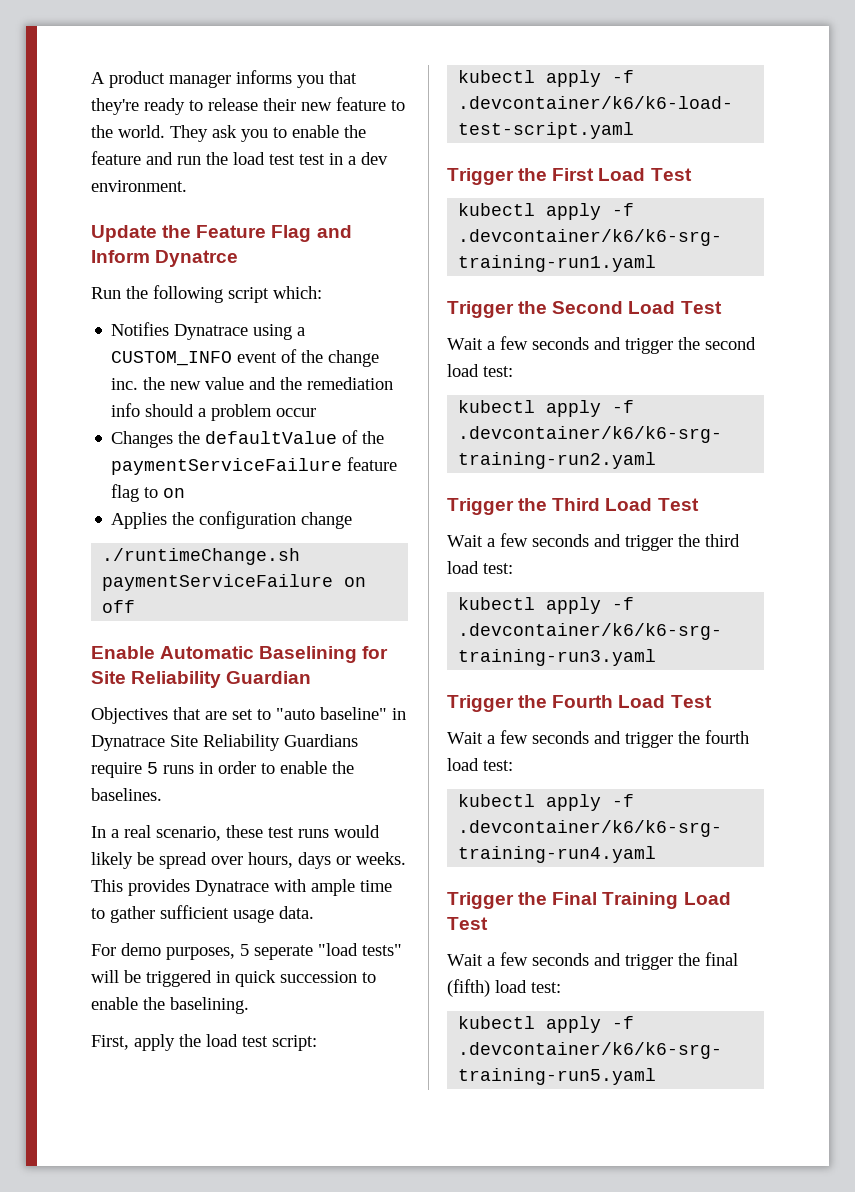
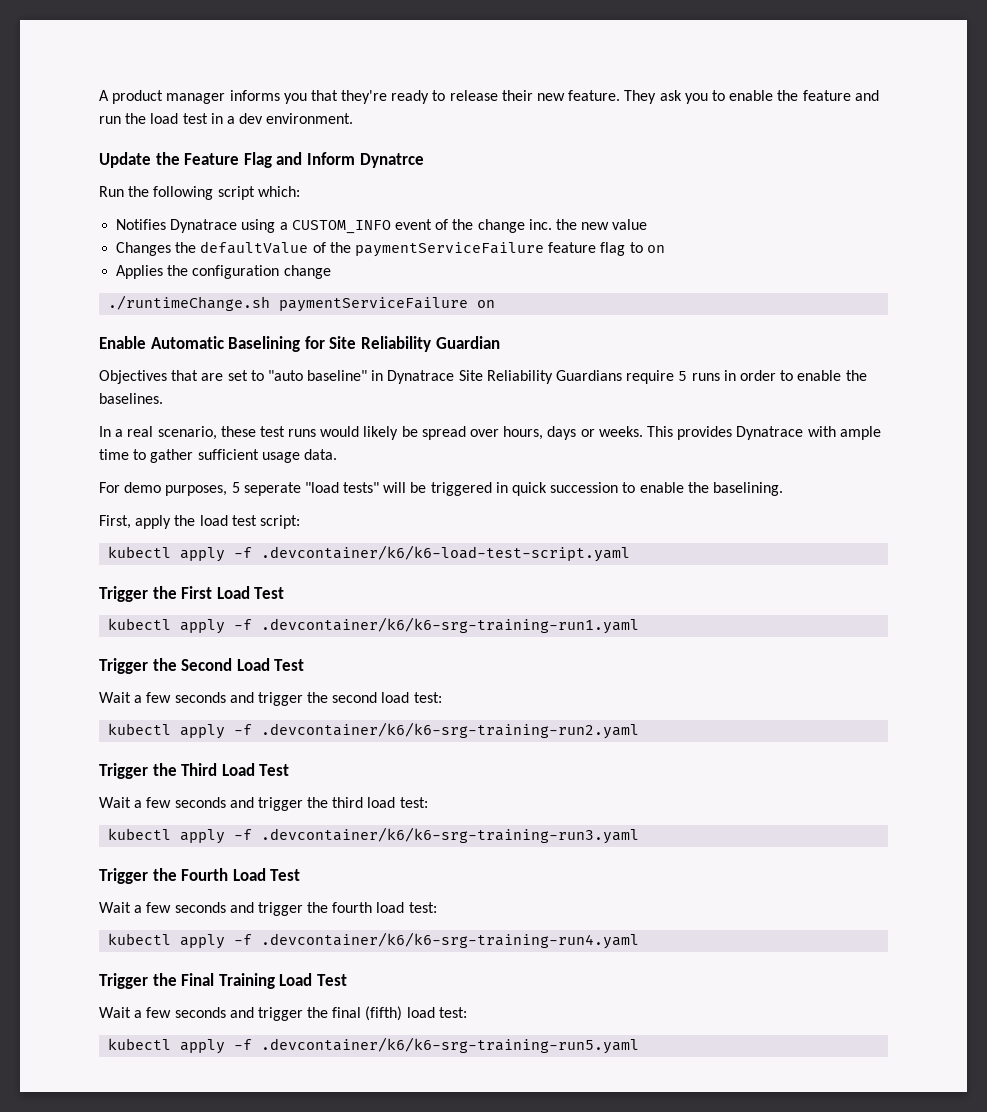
[336,97,405,111] [91,125,165,138] feature to the world. -> [568,90,621,101] feature.
[299,154,325,165] test -> (208, 118) none
[249,377,394,390] [111,403,317,421] and the remediation info should a problem occur -> (648, 224) none
[102,600,136,613] off -> (496, 304) none

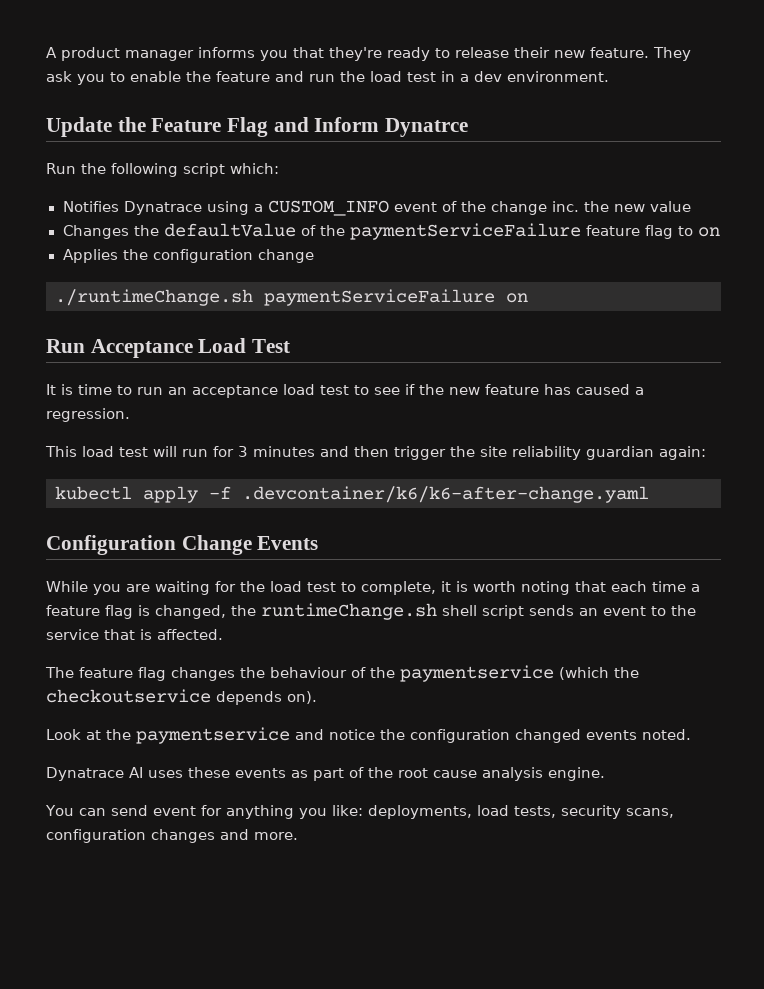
[99,336,500,352] [99,370,867,384] [99,393,163,404] [99,426,881,440] [99,449,337,463] [99,482,783,496] [99,515,300,529] [108,545,631,562] [99,586,285,602] [108,617,640,634] [99,658,305,674] [99,692,442,706] [108,722,640,739] [99,763,290,779] [99,797,428,811] [108,827,640,844] [99,868,301,884] [99,902,437,916] [108,932,640,949] [99,973,347,989] [99,1006,467,1021] [108,1037,640,1054] Enable Automatic Baselining for Site Reliability Guardian // Objectives that are set to "auto baseline" in Dynatrace Site Reliability Guardians require 5 runs in order to enable the baselines. // In a real scenario, these test runs would likely be spread over hours, days or weeks. This provides Dynatrace with ample time to gather sufficient usage data. // For demo purposes, 5 seperate "load tests" will be triggered in quick succession to enable the baselining. // First, apply the load test script: // kubectl apply -f .devcontainer/k6/k6-load-test-script.yaml // Trigger the First Load Test // kubectl apply -f .devcontainer/k6/k6-srg-training-run1.yaml // Trigger the Second Load Test // Wait a few seconds and trigger the second load test: // kubectl apply -f .devcontainer/k6/k6-srg-training-run2.yaml // Trigger the Third Load Test // Wait a few seconds and trigger the third load test: // kubectl apply -f .devcontainer/k6/k6-srg-training-run3.yaml // Trigger the Fourth Load Test // Wait a few seconds and trigger the fourth load test: // kubectl apply -f .devcontainer/k6/k6-srg-training-run4.yaml // Trigger the Final Training Load Test // Wait a few seconds and trigger the final (fifth) load test: // kubectl apply -f .devcontainer/k6/k6-srg-training-run5.yaml -> [46,338,291,358] [46,384,644,398] [46,408,130,422] [45,446,706,460] [55,486,649,503] [46,535,319,555] [46,581,700,595] [46,603,696,620] [46,629,223,640] [45,665,639,682] [46,689,317,705] [46,727,691,744] [46,767,605,781] [45,805,674,819] [46,829,298,843] Run Acceptance Load Test // It is time to run an acceptance load test to see if the new feature has caused a regression. // This load test will run for 3 minutes and then trigger the site reliability guardian again: // kubectl apply -f .devcontainer/k6/k6-after-change.yaml // Configuration Change Events // While you are waiting for the load test to complete, it is worth noting that each time a feature flag is changed, the runtimeChange.sh shell script sends an event to the service that is affected. // The feature flag changes the behaviour of the paymentservice (which the checkoutservice depends on). // Look at the paymentservice and notice the configuration changed events noted. // Dynatrace AI uses these events as part of the root cause analysis engine. // You can send event for anything you like: deployments, load tests, security scans, configuration changes and more.

